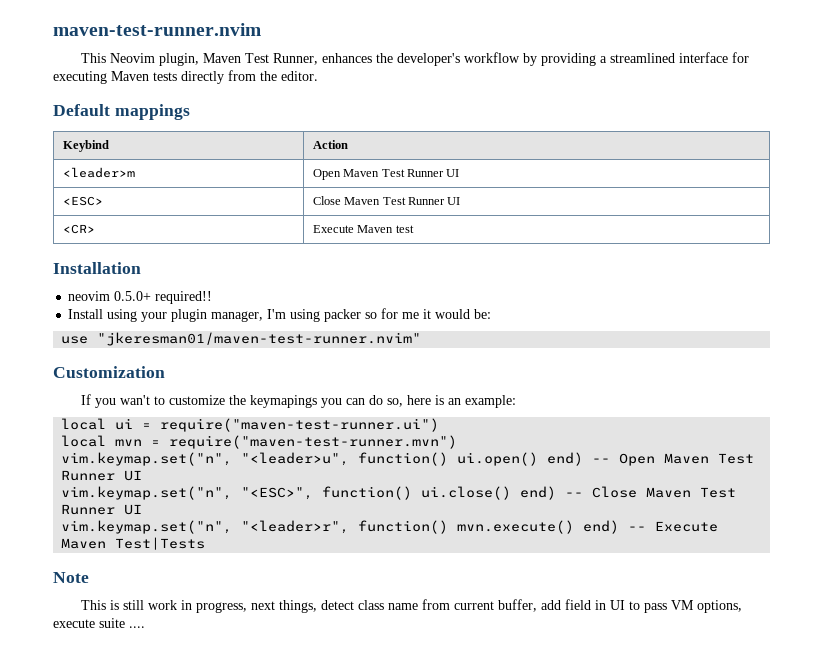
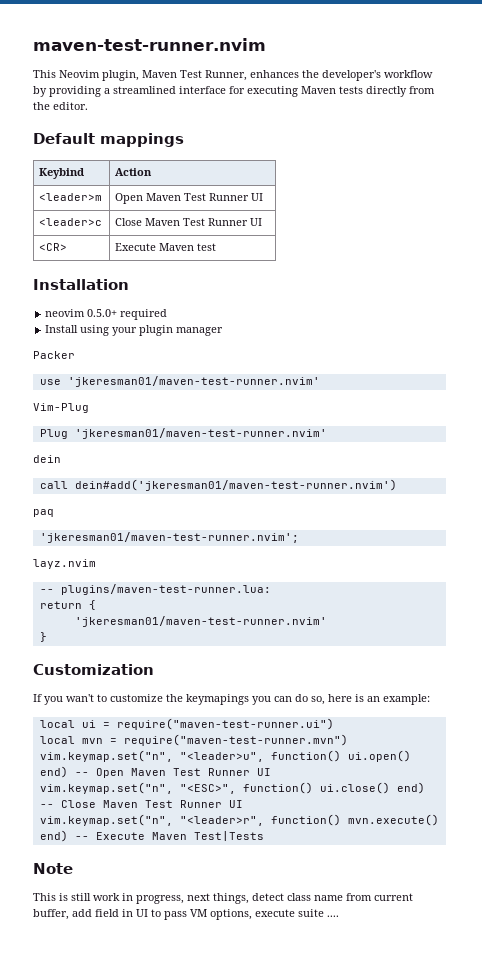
[62,196,103,206] <ESC> -> [39,218,103,226] <leader>c
[155,291,213,304] required!! -> [120,309,168,320] required
[211,308,492,322] [61,332,422,346] manager, I'm using packer so for me it would be: // use "jkeresman01/maven-test-runner.nvim" -> [176,327,224,336] [33,351,75,359] [39,376,320,387] [33,403,89,413] [39,428,327,439] [33,455,61,463] [39,479,397,491] [33,509,54,517] [39,532,299,543] [33,559,96,569] [39,584,271,595] [39,600,96,610] [74,616,327,627] [39,632,47,642] manager // Packer // use 'jkeresman01/maven-test-runner.nvim' // Vim-Plug // Plug 'jkeresman01/maven-test-runner.nvim' // dein // call dein#add('jkeresman01/maven-test-runner.nvim') // paq // 'jkeresman01/maven-test-runner.nvim'; // layz.nvim // -- plugins/maven-test-runner.lua: // return { // 'jkeresman01/maven-test-runner.nvim' // }

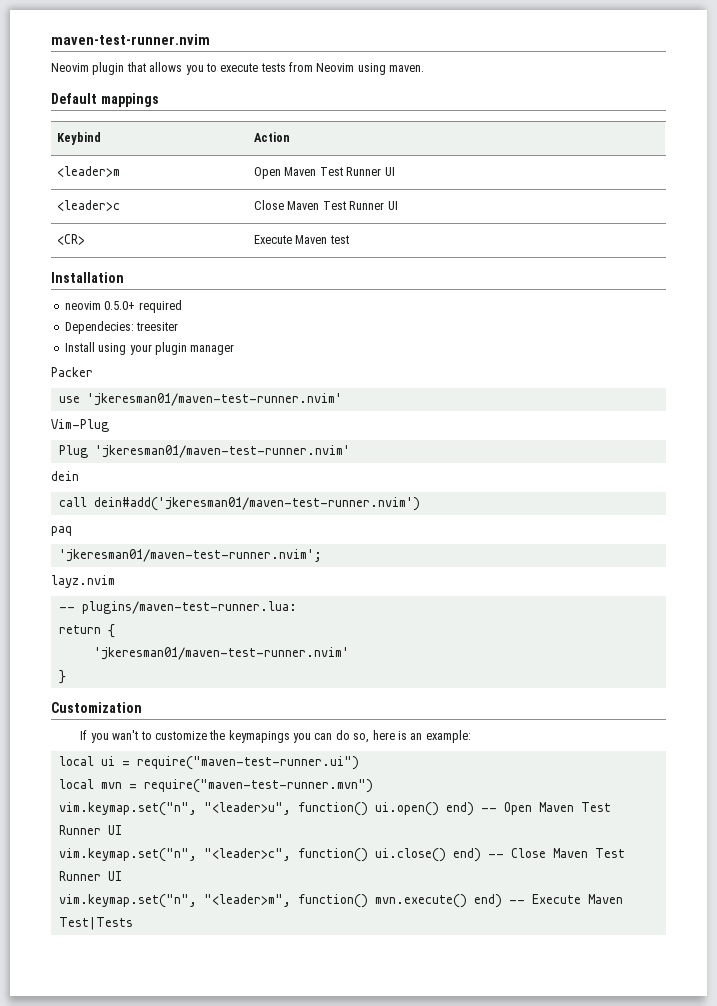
[33,70,433,81] [33,86,435,97] [33,102,88,110] This Neovim plugin, Maven Test Runner, enhances the developer's workflow by providing a streamlined interface for executing Maven tests directly from the editor. -> [51,62,425,75] Neovim plugin that allows you to execute tests from Neovim using maven.
(168, 314) none -> [64,321,179,334] // Dependecies: treesiter
[179,784,236,794] "<ESC>", -> [203,848,291,861] "<leader>c",
[179,816,264,826] "<leader>r", -> [203,894,291,907] "<leader>m",
[33,863,73,874] [33,893,413,904] [33,909,339,920] // Note // This is still work in progress, next things, detect class name from current buffer, add field in UI to pass VM options, execute suite .... -> (133, 923) none

